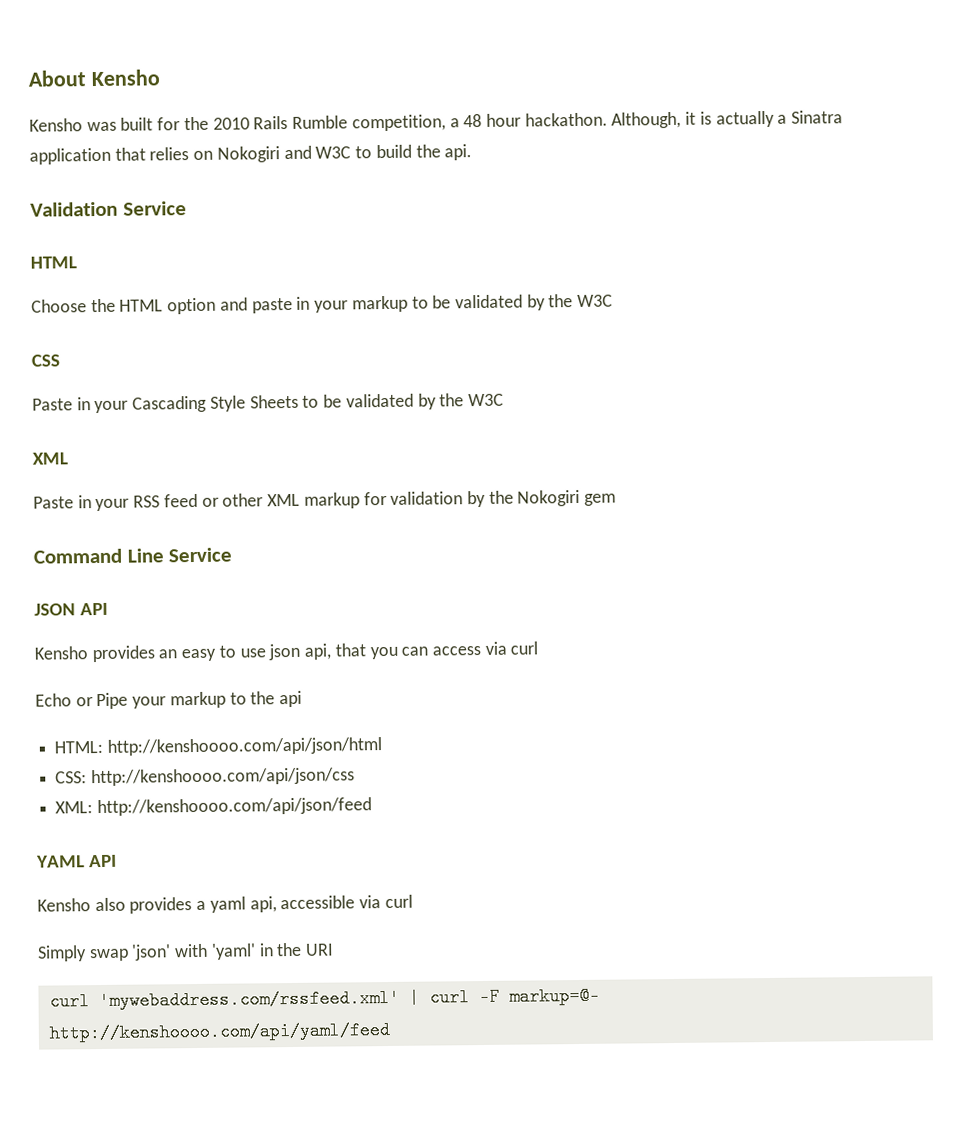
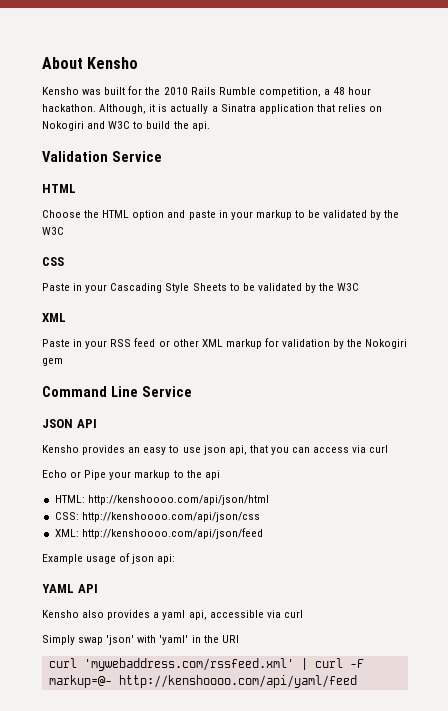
(372, 807) none -> [42,553,176,564] // Example usage of json api:

